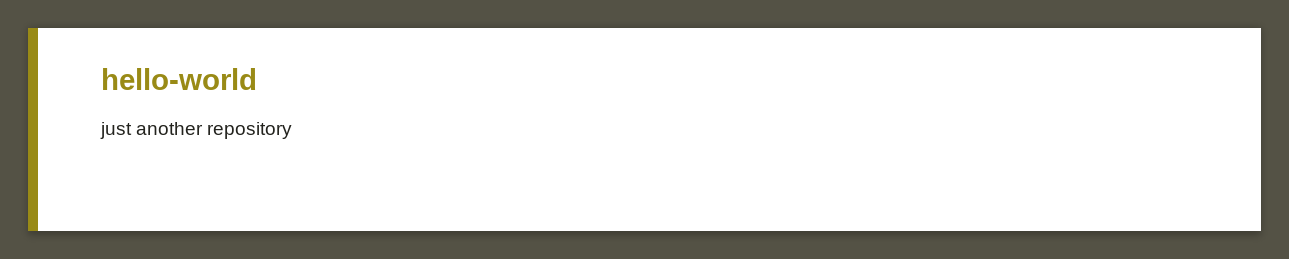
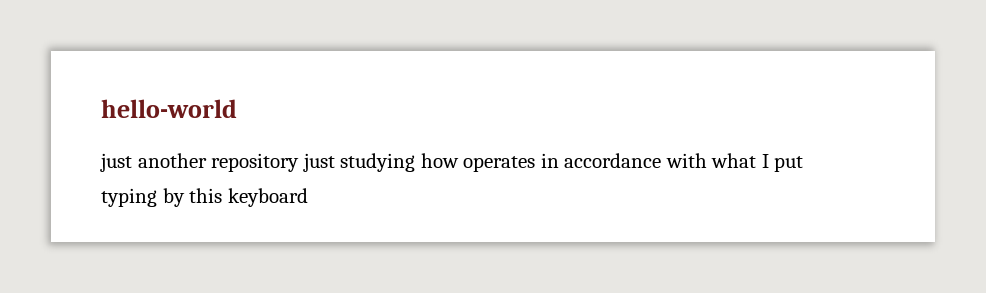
(293, 130) none -> [302,153,804,172] [101,188,308,207] just studying how operates in accordance with what I put typing by this keyboard

